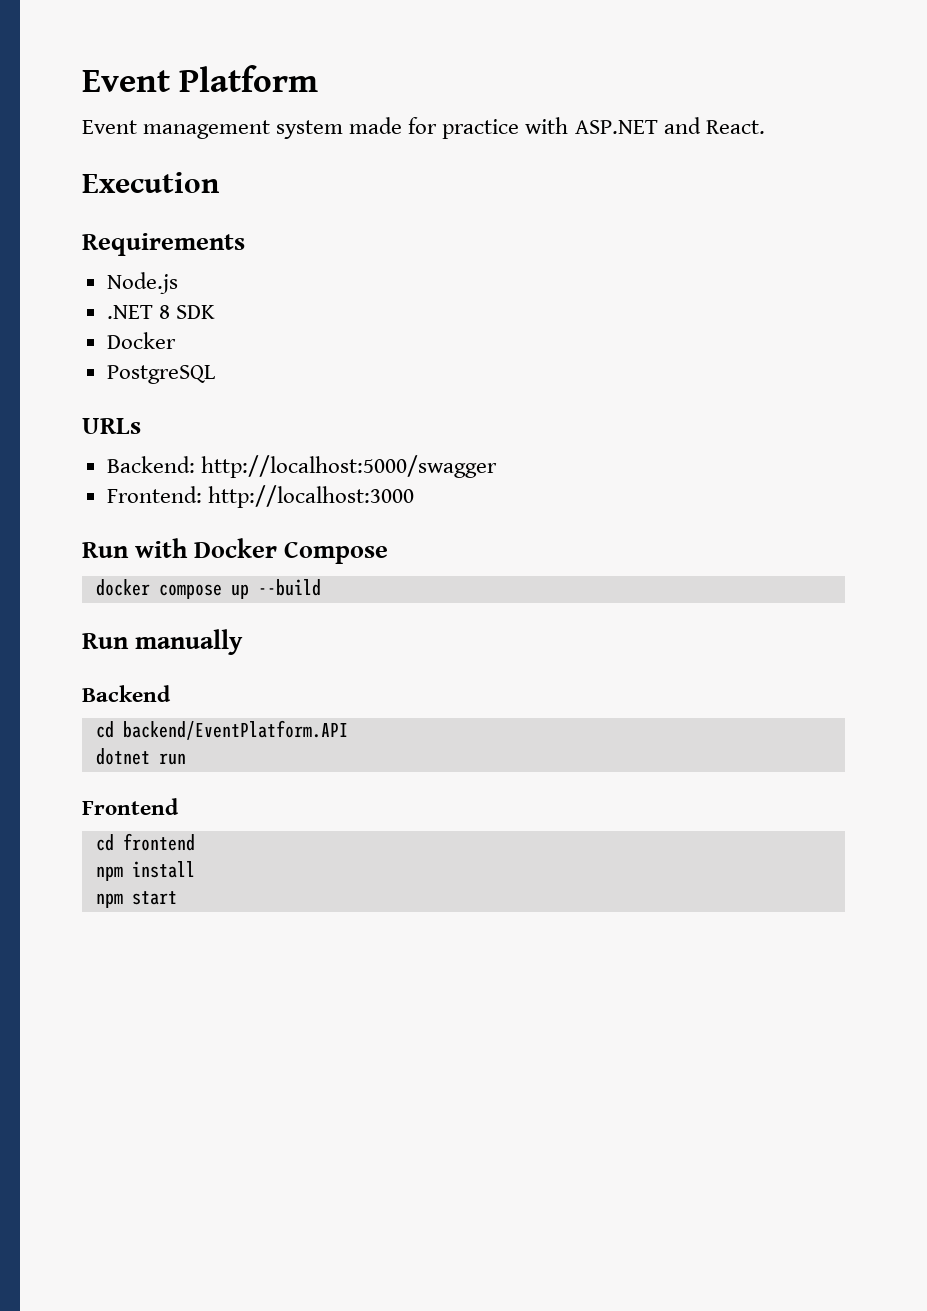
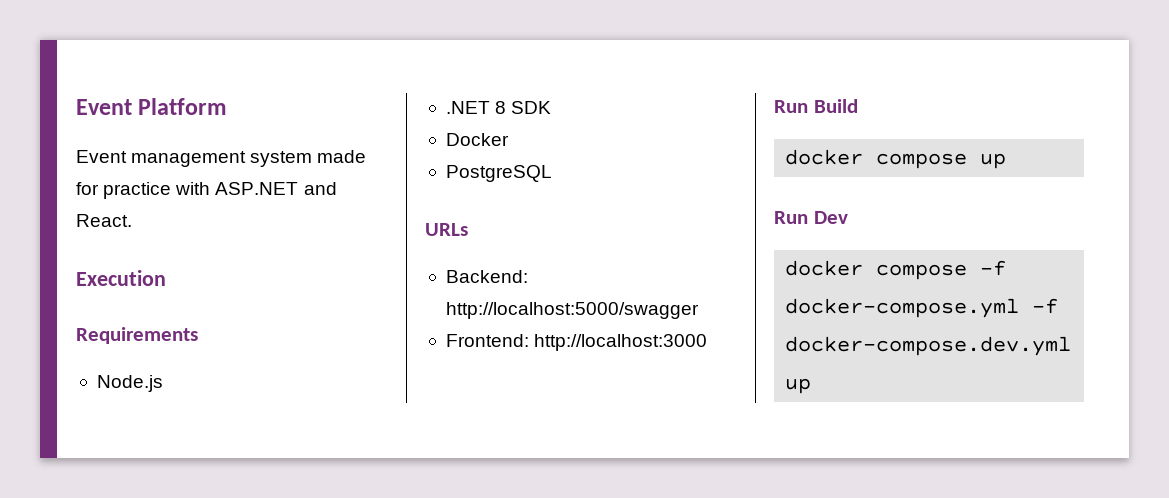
[135,538,389,564] with Docker Compose -> [813,99,858,113] Build
[257,579,321,596] [82,629,244,655] [82,685,171,702] [95,720,348,740] [95,748,186,765] [82,798,179,815] [95,833,195,851] [95,861,195,881] [95,891,177,908] --build // Run manually // Backend // cd backend/EventPlatform.API // dotnet run // Frontend // cd frontend // npm install // npm start -> [774,211,848,224] [785,260,1007,280] [785,298,1059,318] [785,336,1072,356] [785,378,812,394] // Run Dev // docker compose -f docker-compose.yml -f docker-compose.dev.yml up

